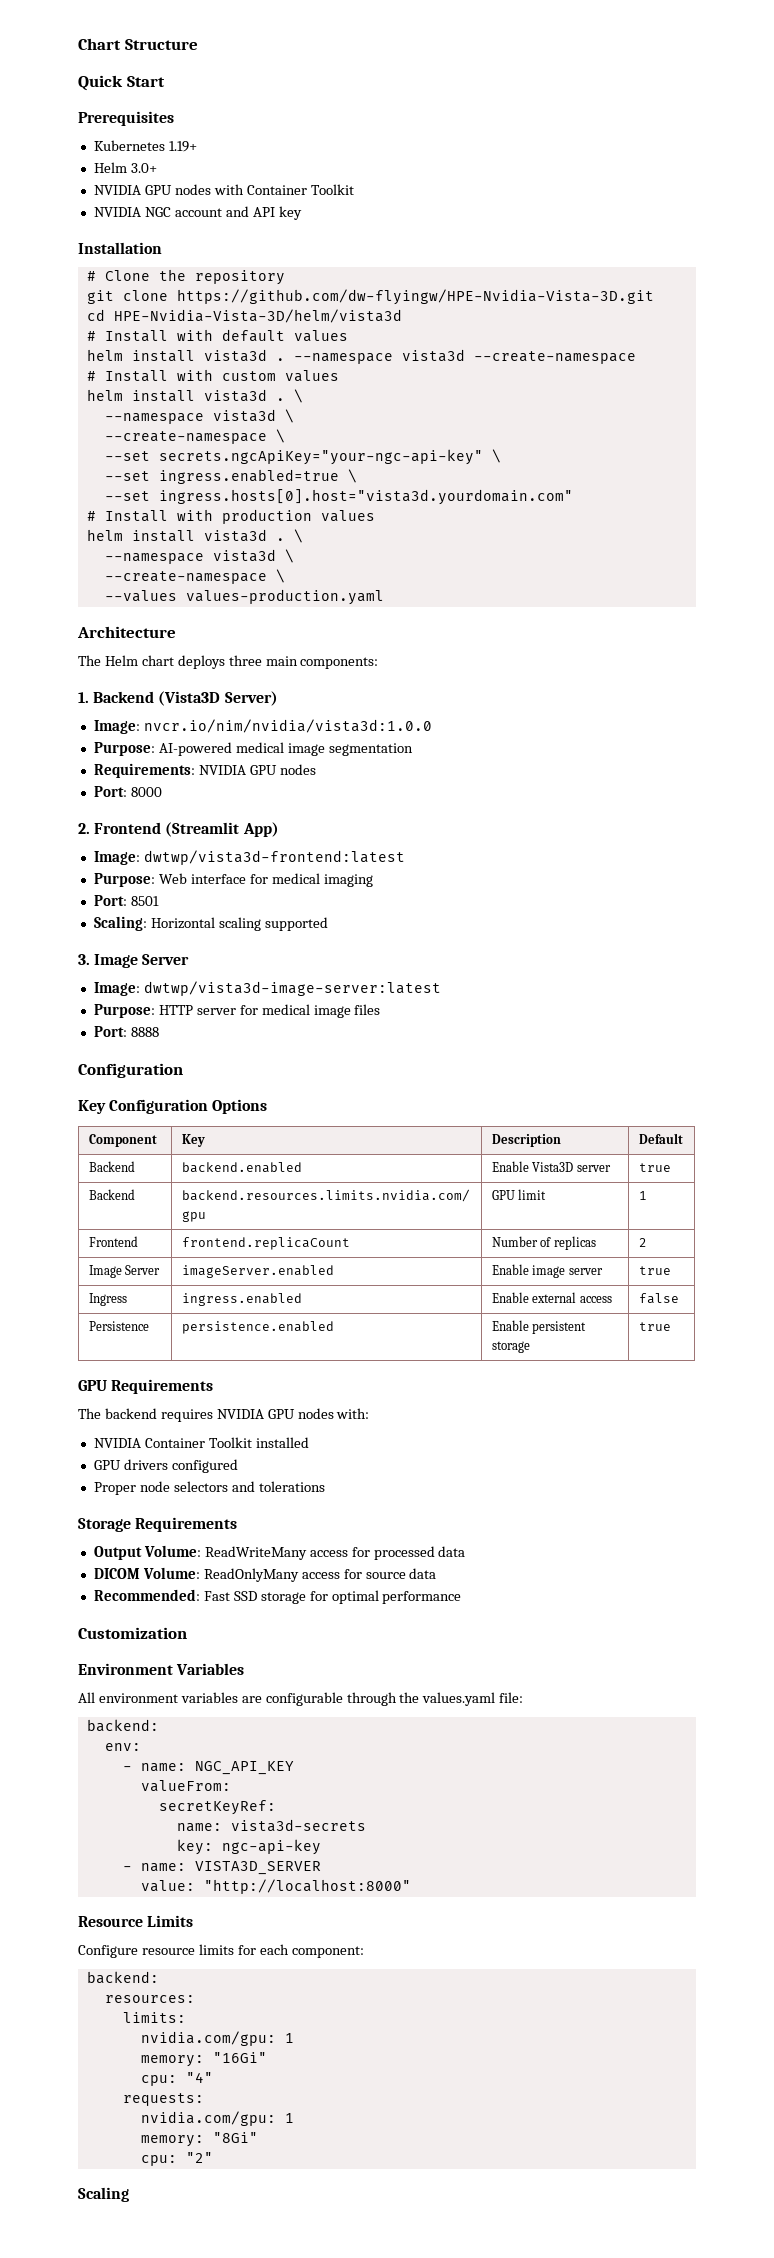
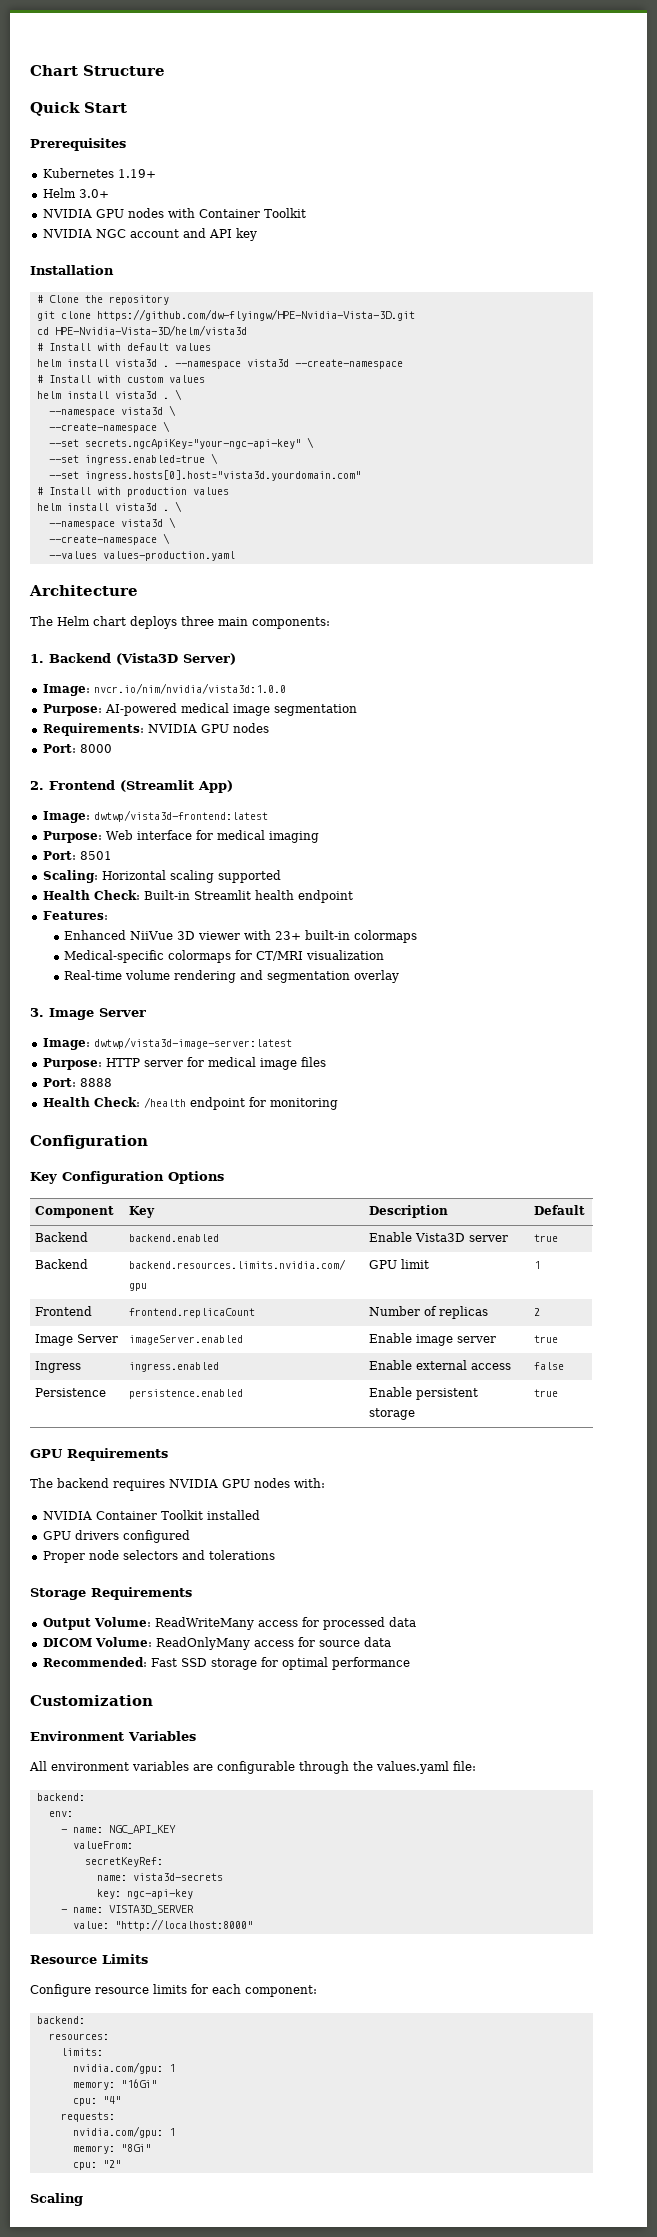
(328, 924) none -> [42,890,353,903] [42,911,108,920] [63,930,417,943] [63,950,384,963] [63,970,399,983] // Health Check: Built-in Streamlit health endpoint // Features: // Enhanced NiiVue 3D viewer with 23+ built-in colormaps // Medical-specific colormaps for CT/MRI visualization // Real-time volume rendering and segmentation overlay
(159, 1032) none -> [42,1097,338,1110] // Health Check: /health endpoint for monitoring

